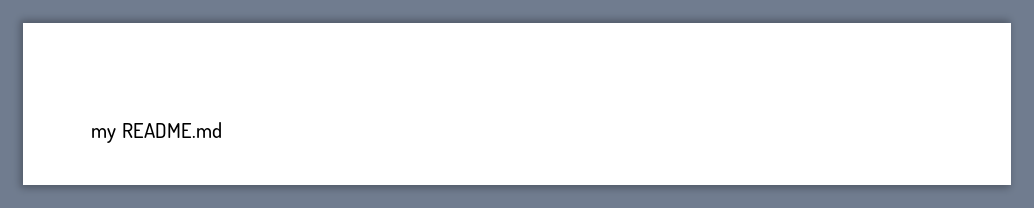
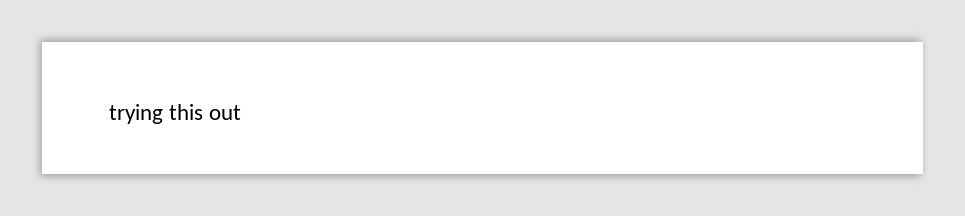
[91,122,222,143] my README.md -> [109,104,242,124] trying this out

